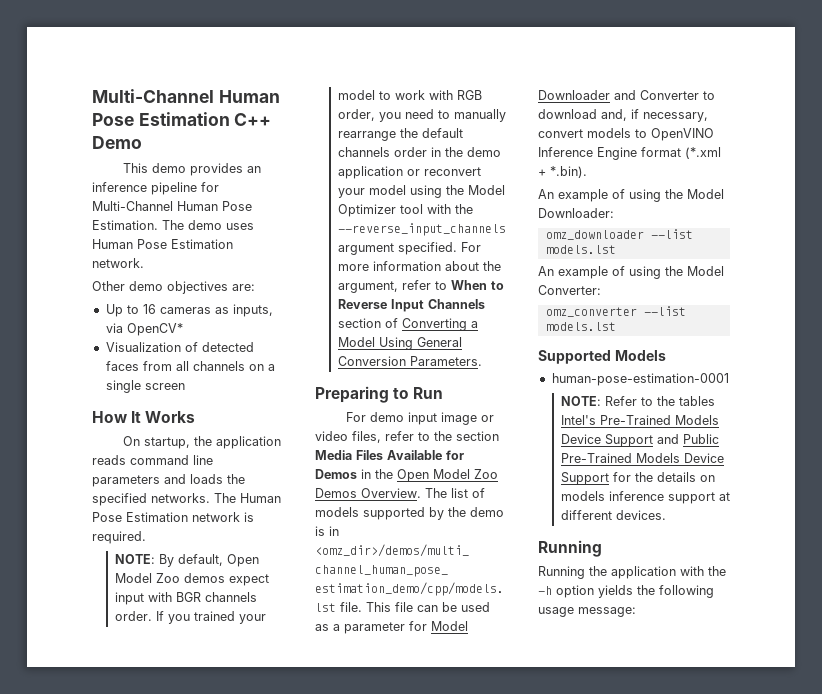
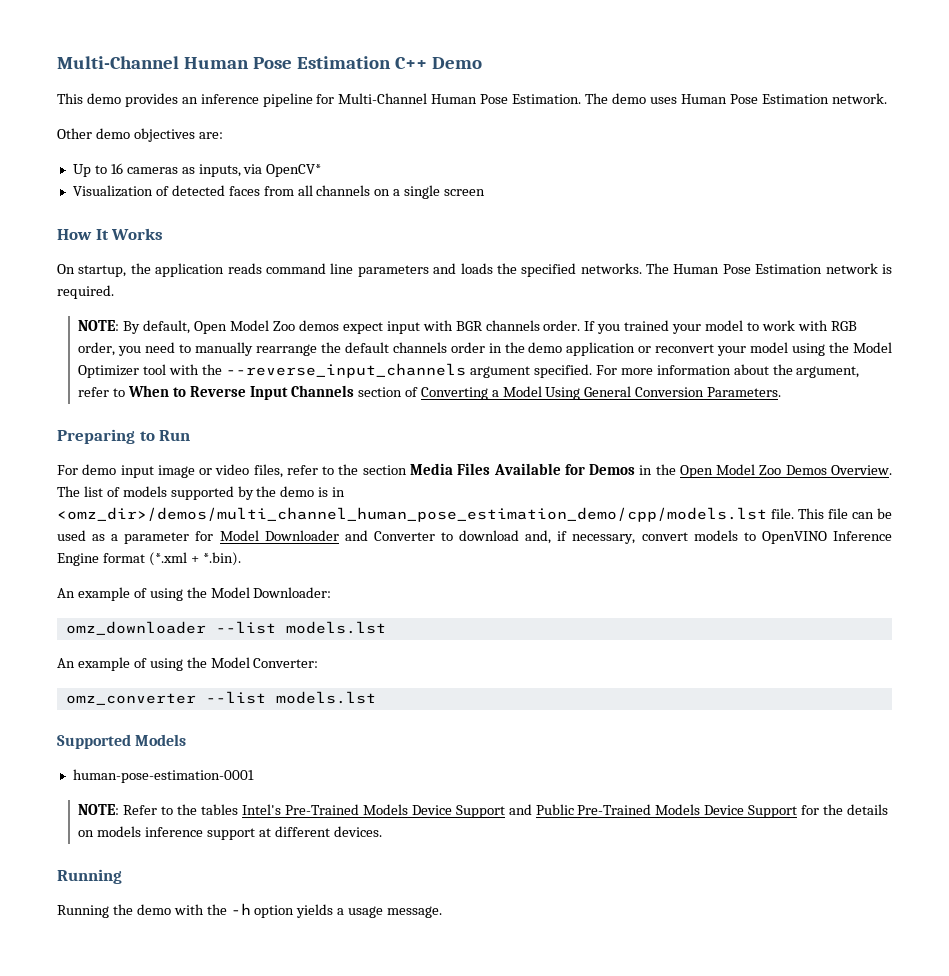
[611,566,676,579] application -> [136,904,171,915] demo
[637,585,714,598] [538,607,636,617] the following usage message: -> [337,906,443,918] a usage message.

